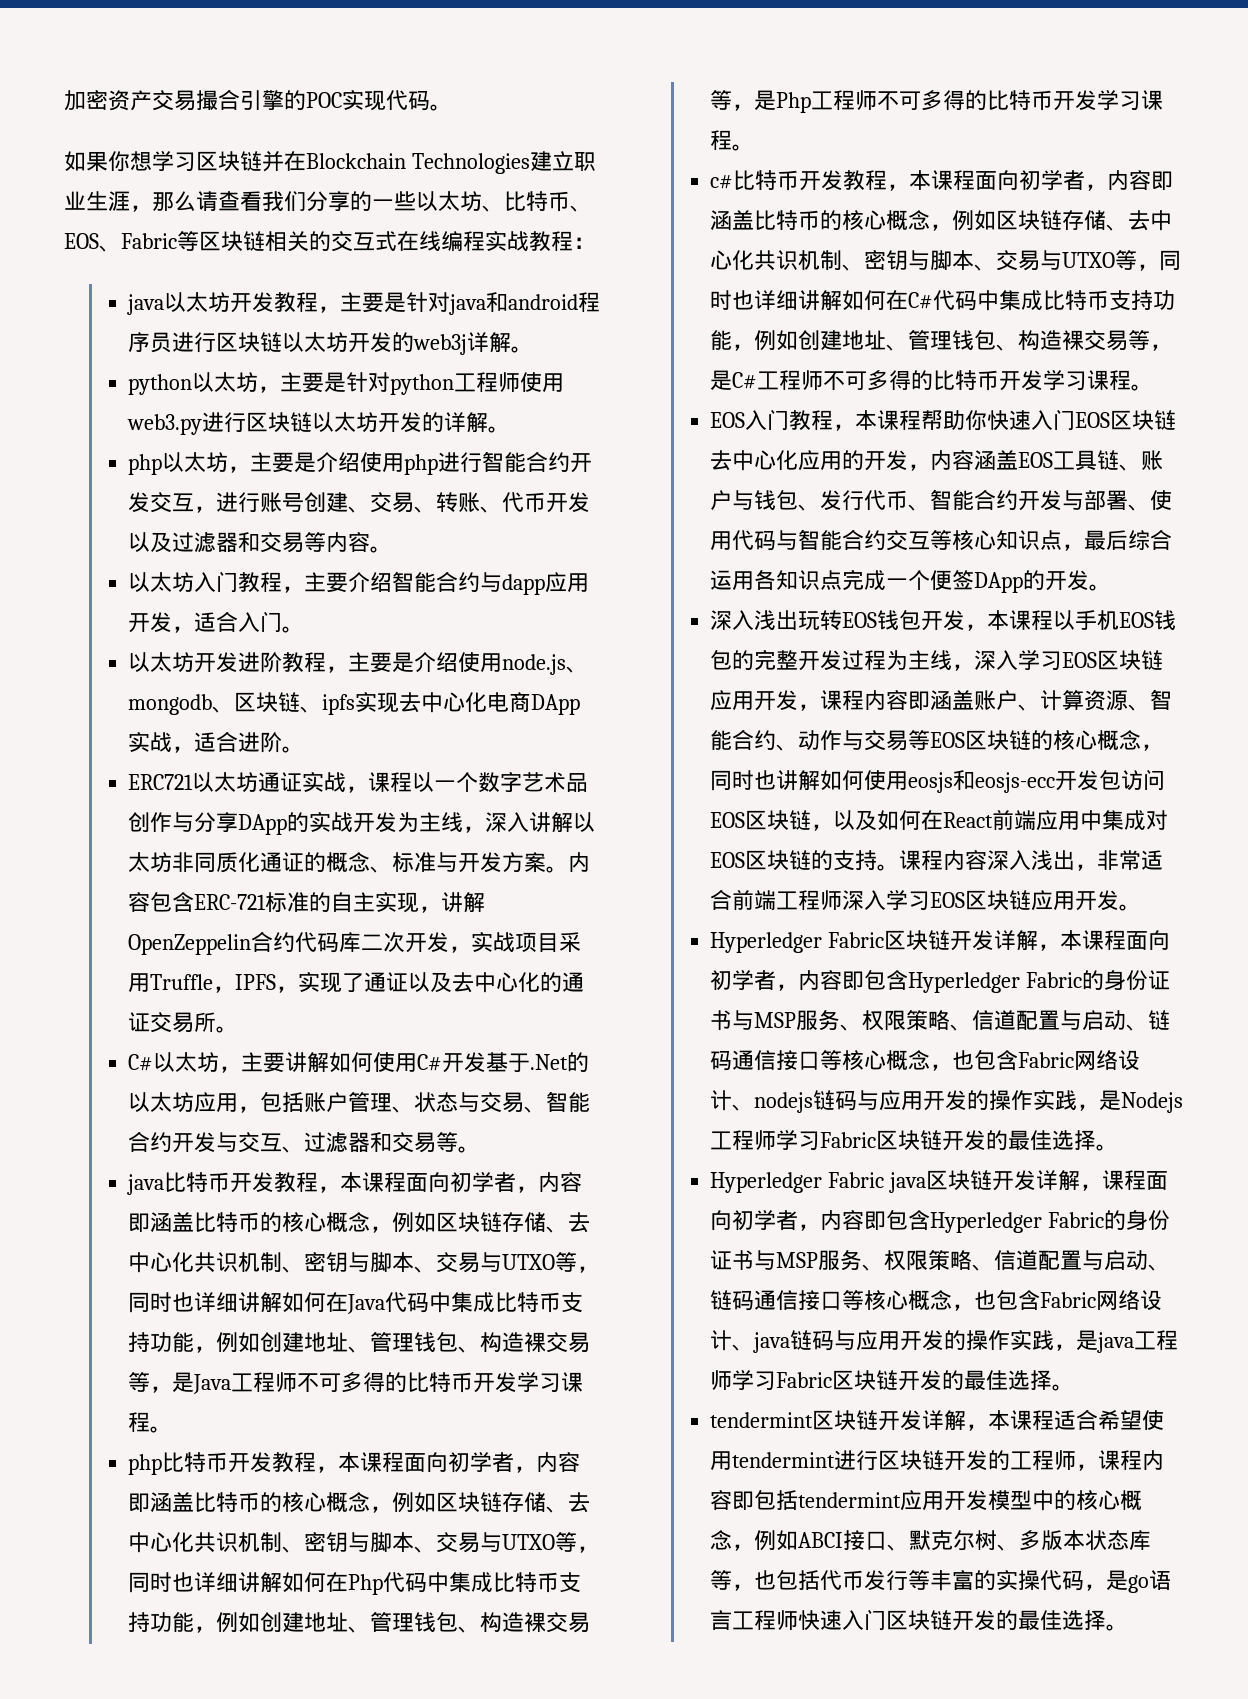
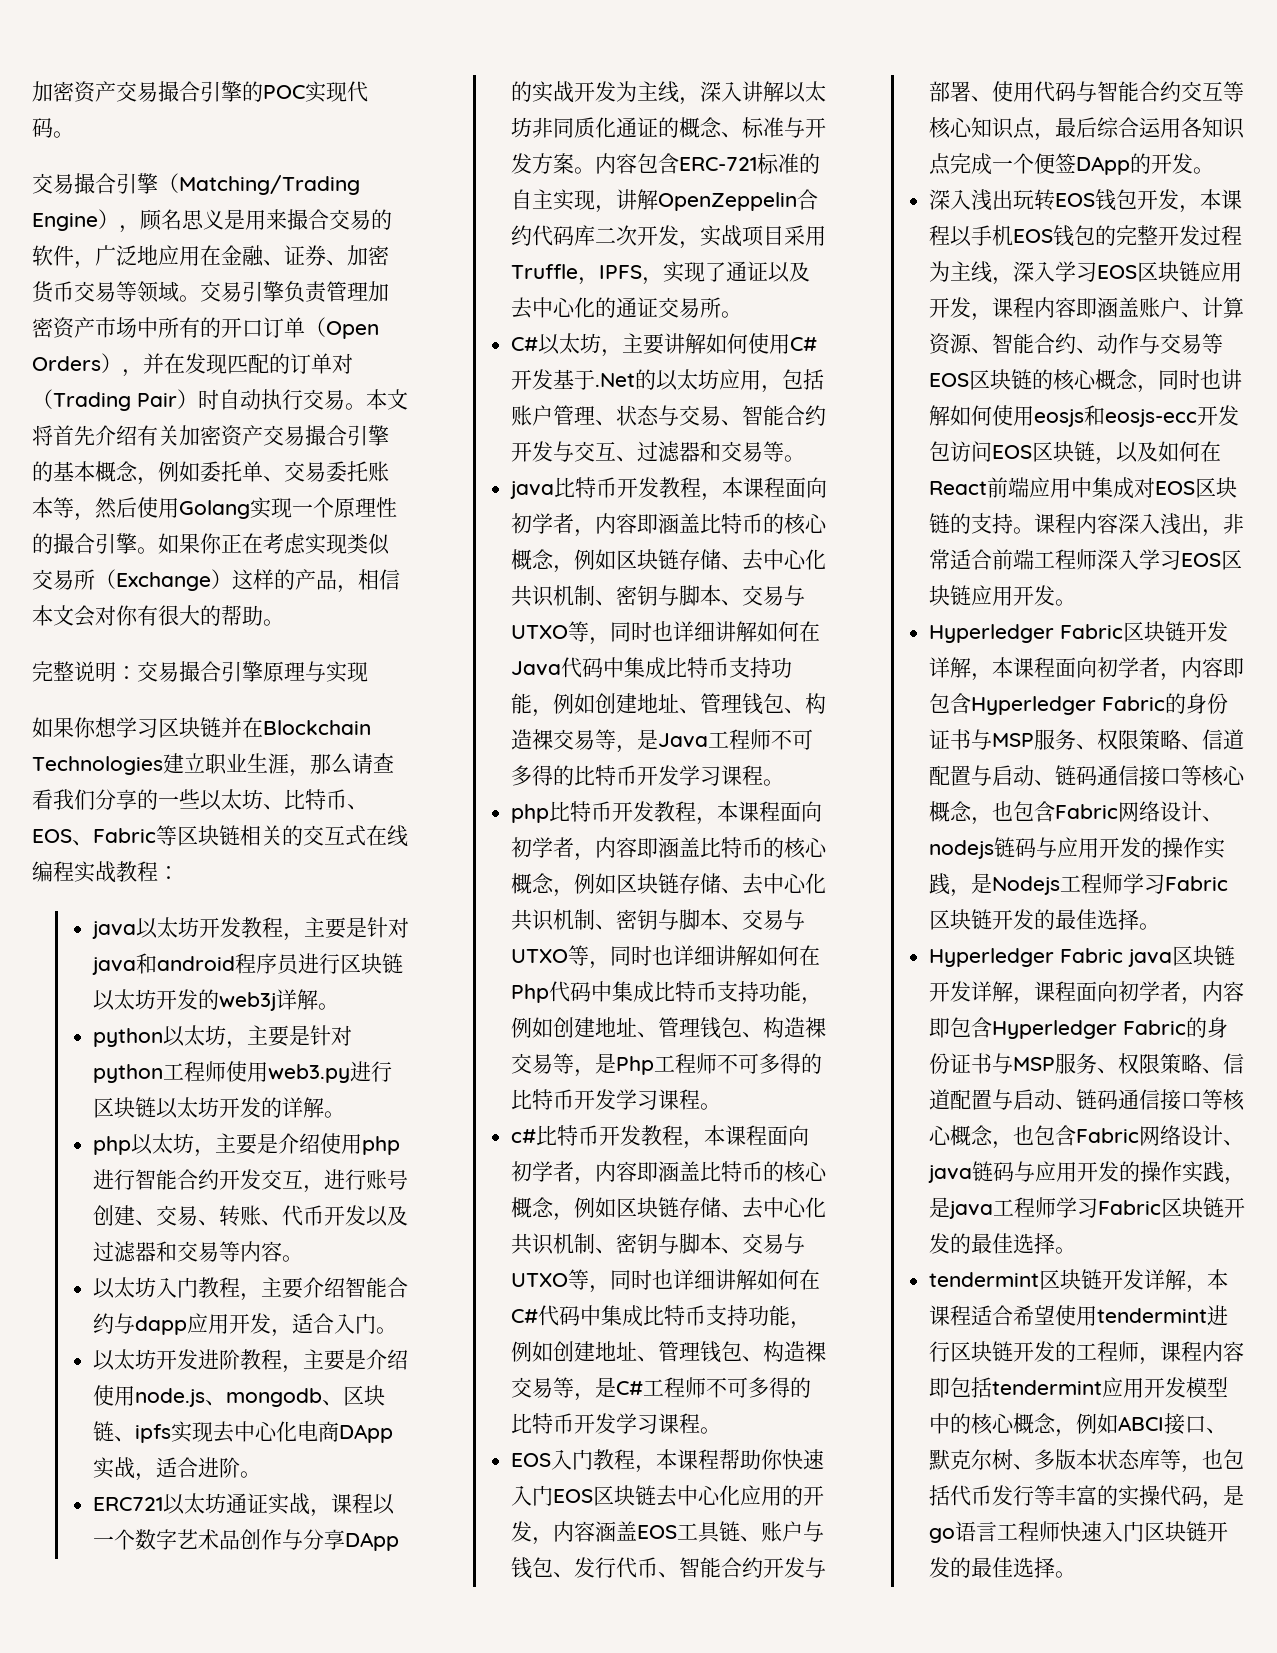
(452, 107) none -> [32,173,360,195] [32,209,392,233] [32,245,389,269] [32,281,389,303] [32,317,379,339] [32,353,353,377] [32,389,408,411] [32,425,389,447] [32,461,389,485] [32,497,397,521] [32,533,390,555] [32,569,400,593] [32,605,284,627] [32,661,368,683] // 交易撮合引擎（Matching/Trading Engine），顾名思义是用来撮合交易的软件，广泛地应用在金融、证券、加密货币交易等领域。交易引擎负责管理加密资产市场中所有的开口订单（Open Orders），并在发现匹配的订单对（Trading Pair）时自动执行交易。本文将首先介绍有关加密资产交易撮合引擎的基本概念，例如委托单、交易委托账本等，然后使用Golang实现一个原理性的撮合引擎。如果你正在考虑实现类似交易所（Exchange）这样的产品，相信本文会对你有很大的帮助。 // 完整说明：交易撮合引擎原理与实现

